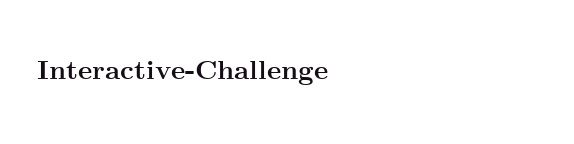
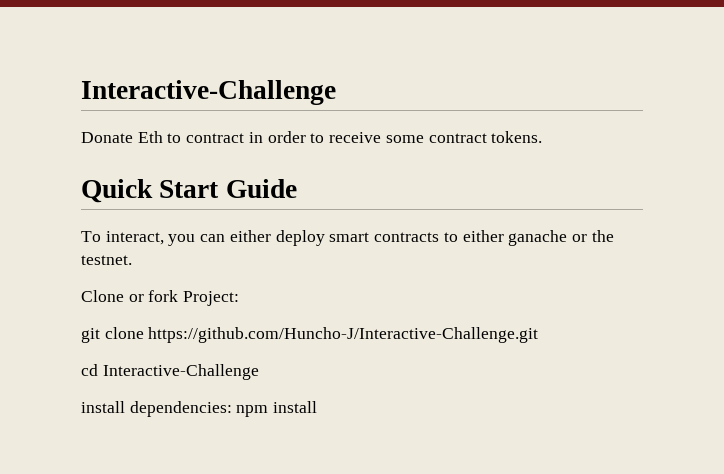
[37,61,328,85] Interactive-Challenge -> [81,80,336,105] [81,131,543,143] [81,179,297,203] [81,230,614,246] [81,255,132,265] [81,290,240,306] [81,327,539,343] [81,364,259,380] [81,401,318,417] Interactive-Challenge // Donate Eth to contract in order to receive some contract tokens. // Quick Start Guide // To interact, you can either deploy smart contracts to either ganache or the testnet. // Clone or fork Project: // git clone https://github.com/Huncho-J/Interactive-Challenge.git // cd Interactive-Challenge // install dependencies: npm install

